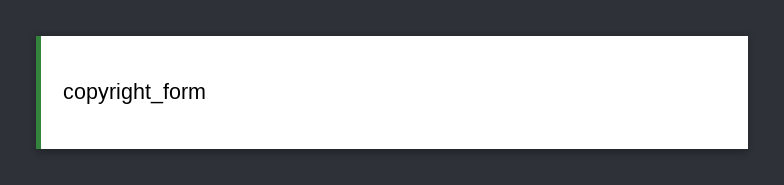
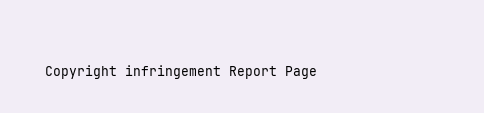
[63,83,206,104] copyright_form -> [45,65,317,79] Copyright infringement Report Page

